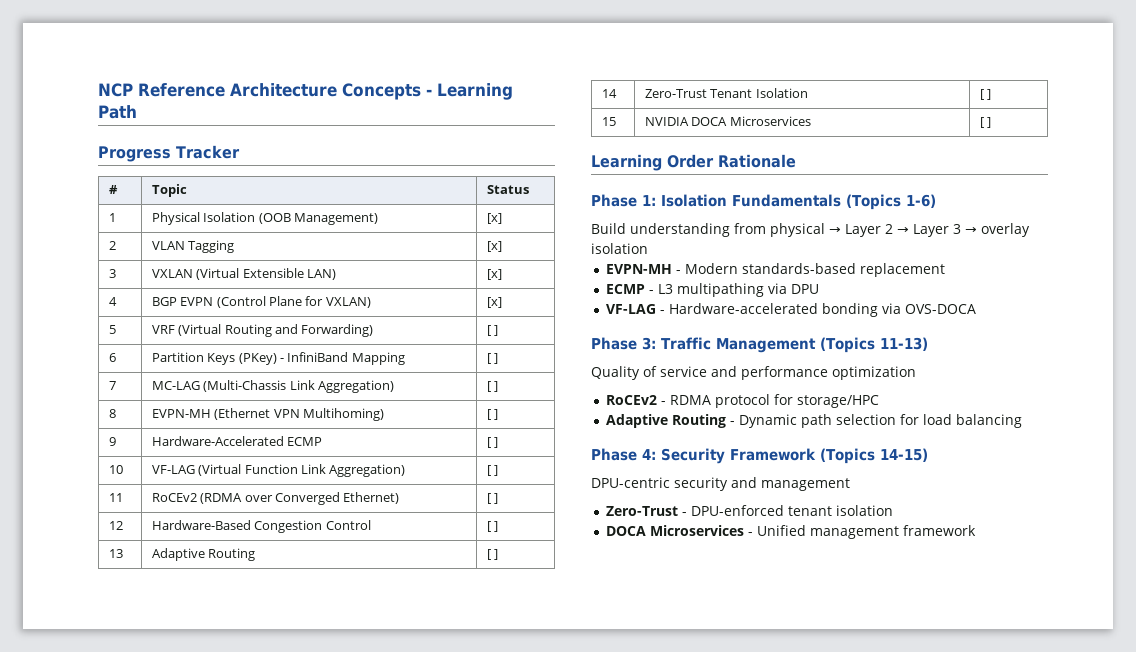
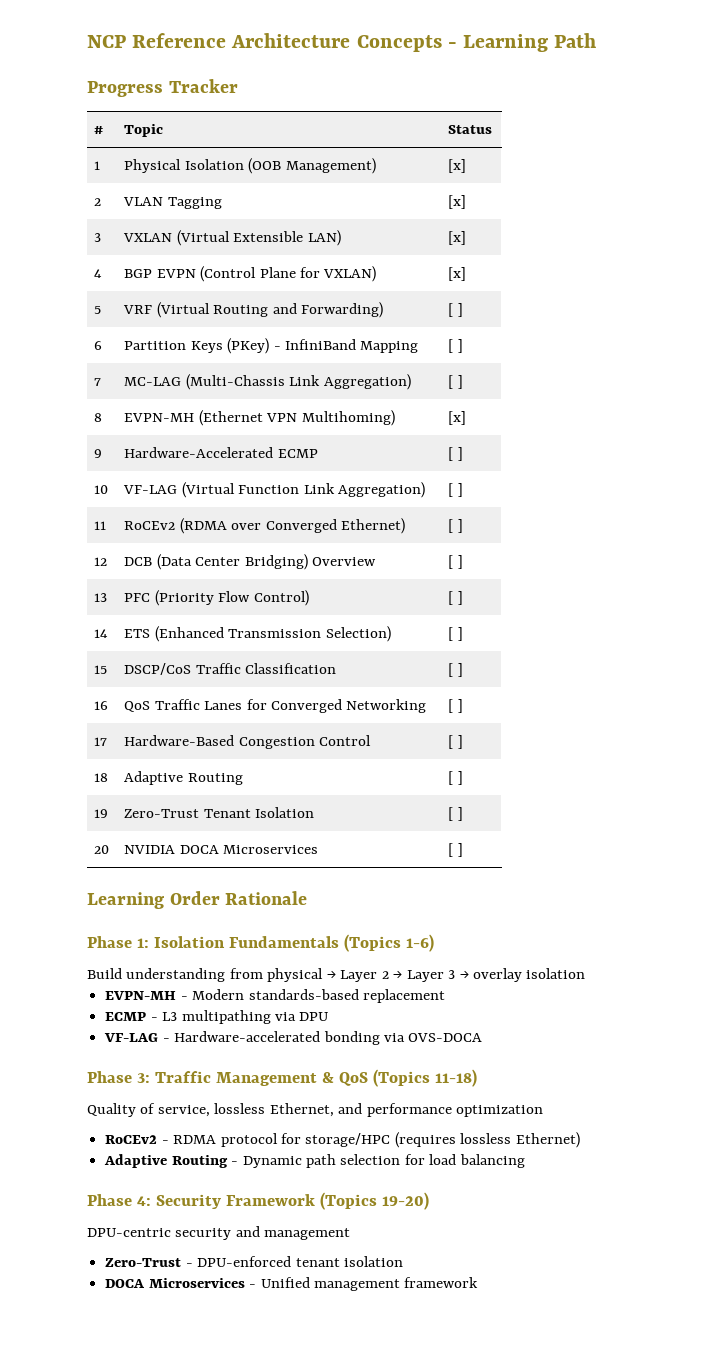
[486,409,499,420] [ ] -> [448,411,467,425] [x]
(123, 525) none -> [124,554,377,570] [448,555,463,569] [94,593,108,602] [124,590,309,606] [448,591,463,605] [94,629,109,638] [124,626,391,642] [448,627,463,641] [94,665,108,674] [124,663,337,675] [448,663,463,677] [94,701,109,710] [124,699,427,713] [448,699,463,713] [94,737,108,746] | DCB (Data Center Bridging) Overview | [ ] // 13 | PFC (Priority Flow Control) | [ ] // 14 | ETS (Enhanced Transmission Selection) | [ ] // 15 | DSCP/CoS Traffic Classification | [ ] // 16 | QoS Traffic Lanes for Converged Networking | [ ] // 17
[108,549,123,558] 13 -> [94,773,109,782] 18
[601,89,617,98] 14 -> [94,809,109,818] 19
[601,117,616,126] 15 -> [94,845,110,854] 20
[819,337,928,353] (Topics 11-13) -> [321,1069,477,1087] & QoS (Topics 11-18)
[660,366,707,377] service -> [157,1103,334,1117] service, lossless Ethernet,
(880, 401) none -> [394,1132,580,1148] (requires lossless Ethernet)
[879,448,928,462] 14-15) -> [381,1192,429,1210] 19-20)

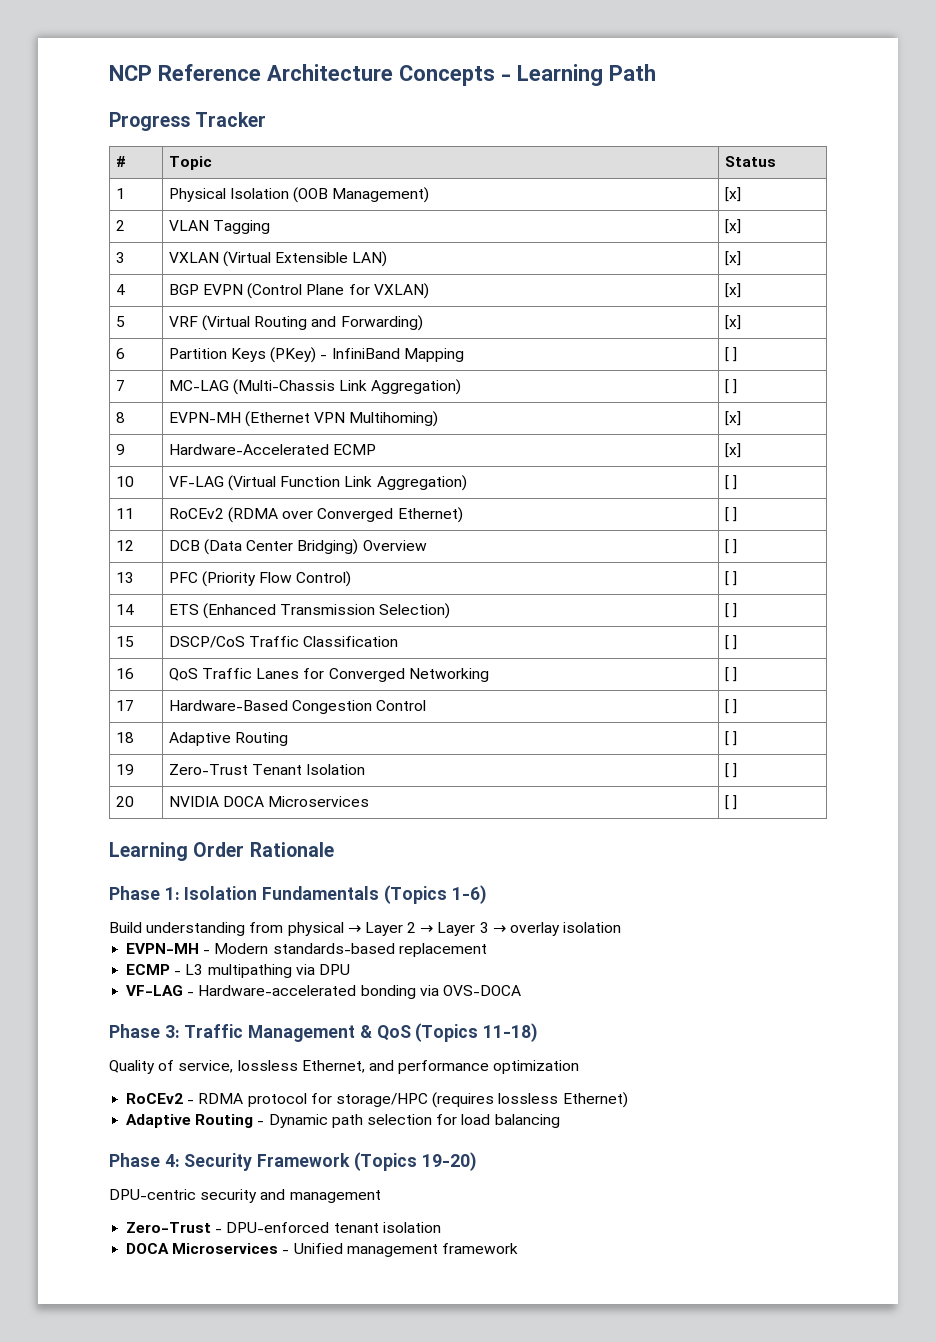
[448,303,463,317] [ ] -> [724,315,741,330] [x]
[448,447,463,461] [ ] -> [724,443,741,458] [x]

